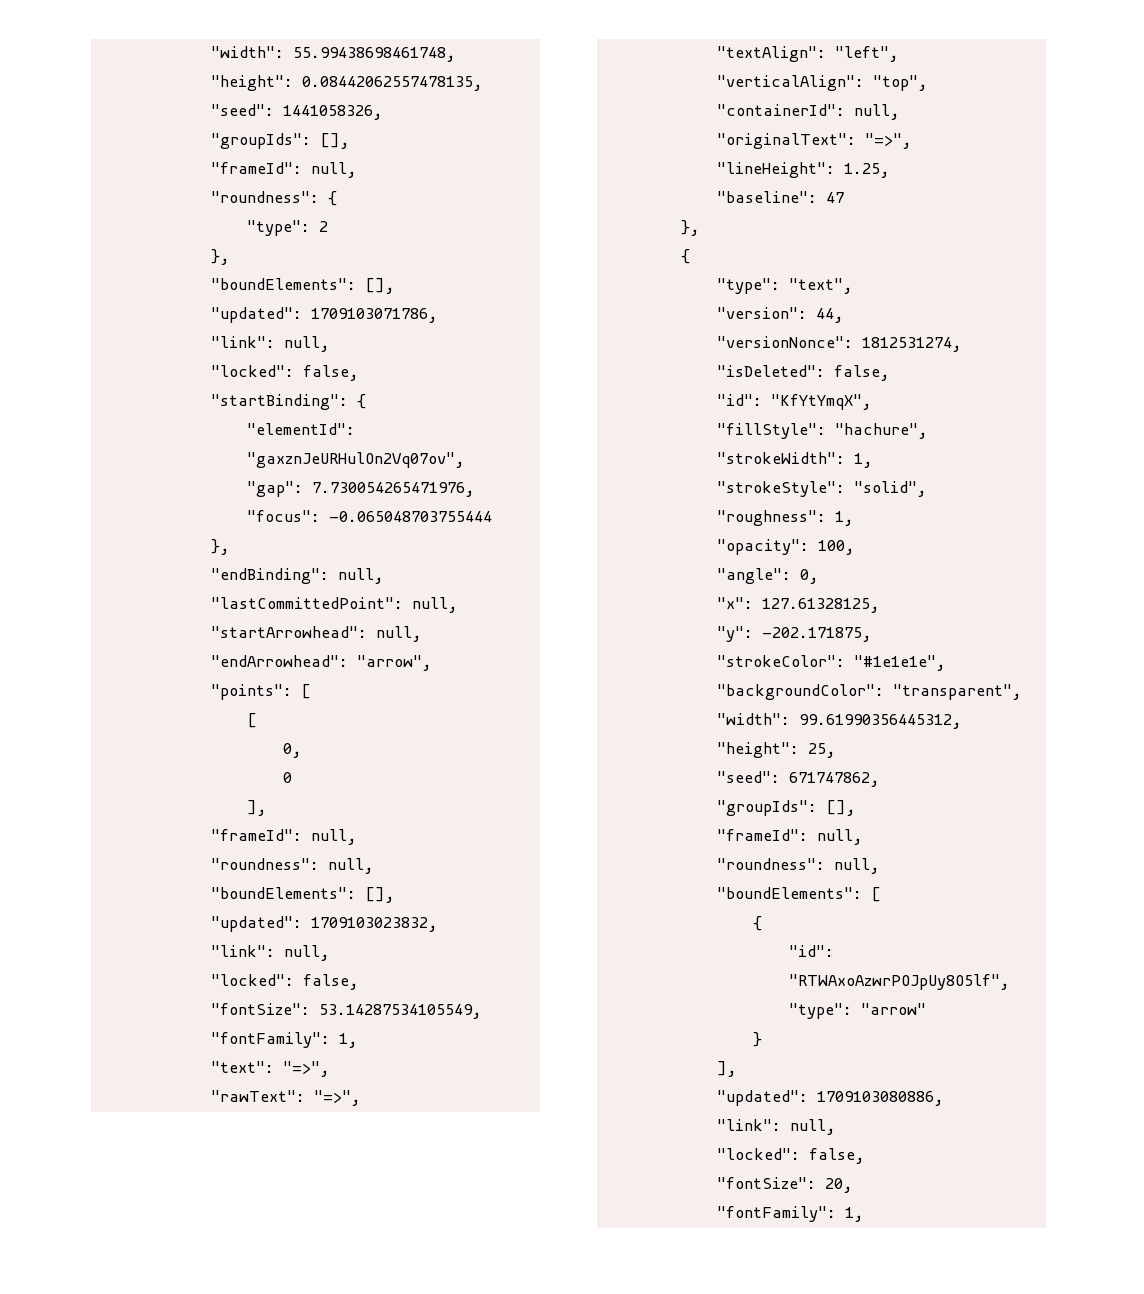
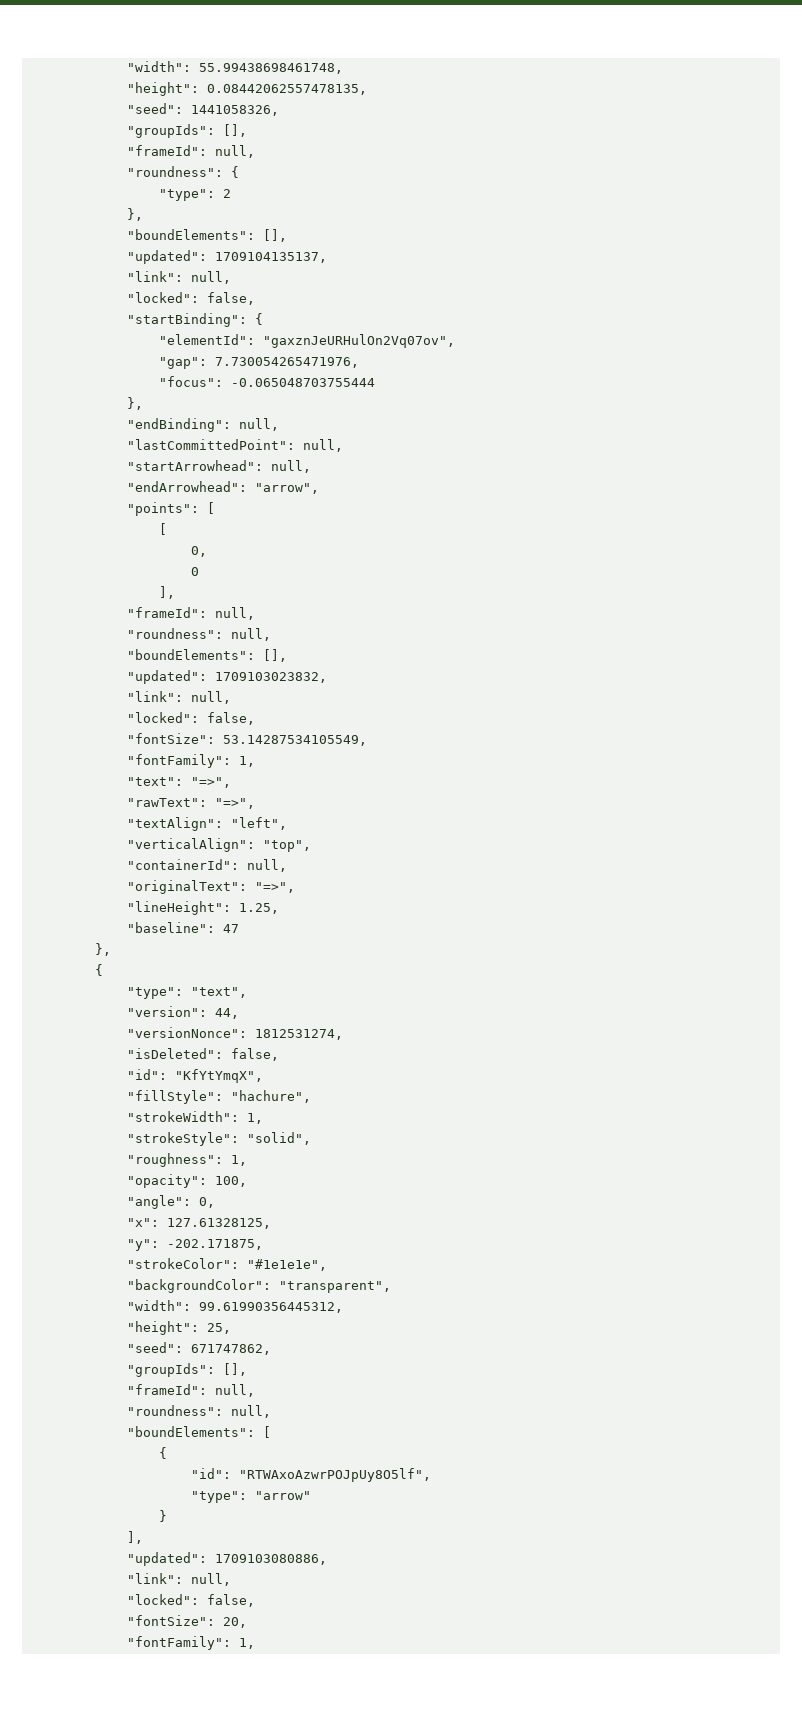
[311,308,438,323] 1709103071786, -> [214,252,327,263] 1709104135137,

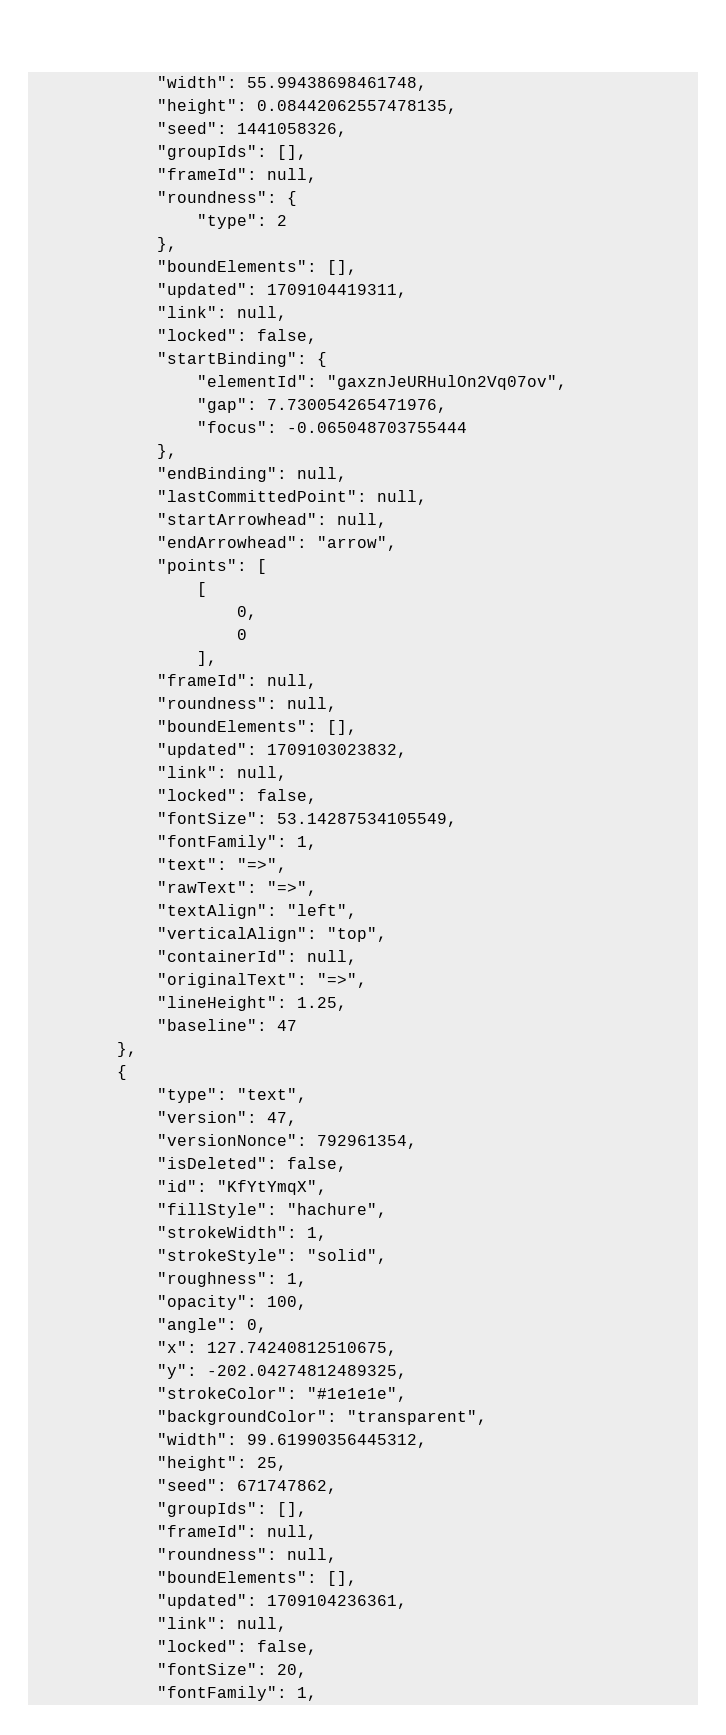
[214,252,327,263] 1709104135137, -> [266,284,407,298] 1709104419311,
[214,1008,239,1019] 44, -> [266,1112,297,1126] 47,
[254,1029,343,1040] 1812531274, -> [316,1135,417,1149] 792961354,
[166,1218,271,1229] 127.61328125, -> [206,1342,397,1356] 127.74240812510675,
[166,1239,263,1250] -202.171875, -> [206,1365,407,1379] -202.04274812489325,
[262,1426,271,1438] [158,1447,167,1459] [190,1468,431,1482] [190,1491,311,1503] [158,1510,167,1522] [126,1531,143,1544] [126,1552,327,1566] [ // { // "id": "RTWAxoAzwrPOJpUy8O5lf", // "type": "arrow" // } // ], // "updated": 1709103080886, -> [326,1571,357,1586] [156,1594,407,1609] [], // "updated": 1709104236361,

